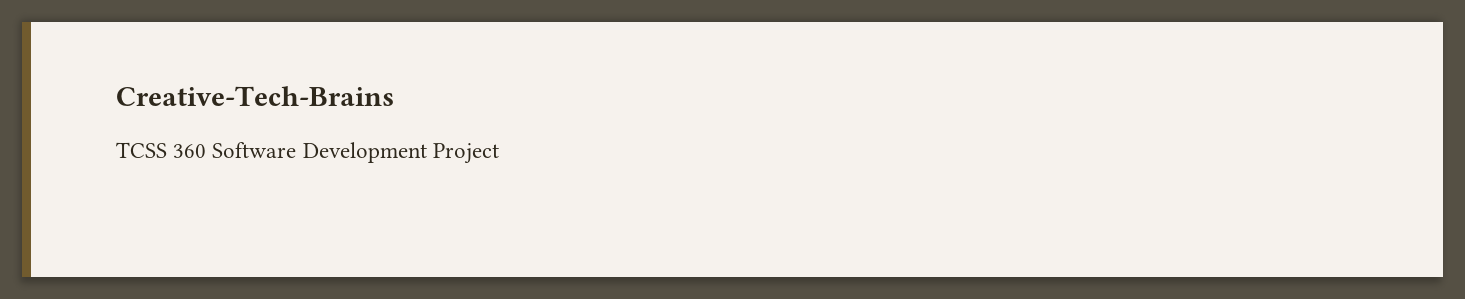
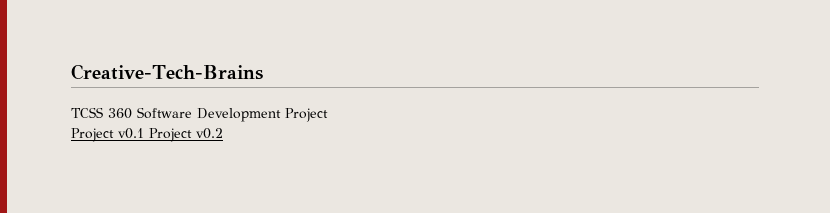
(499, 153) none -> [71,128,223,142] // Project v0.1 Project v0.2

